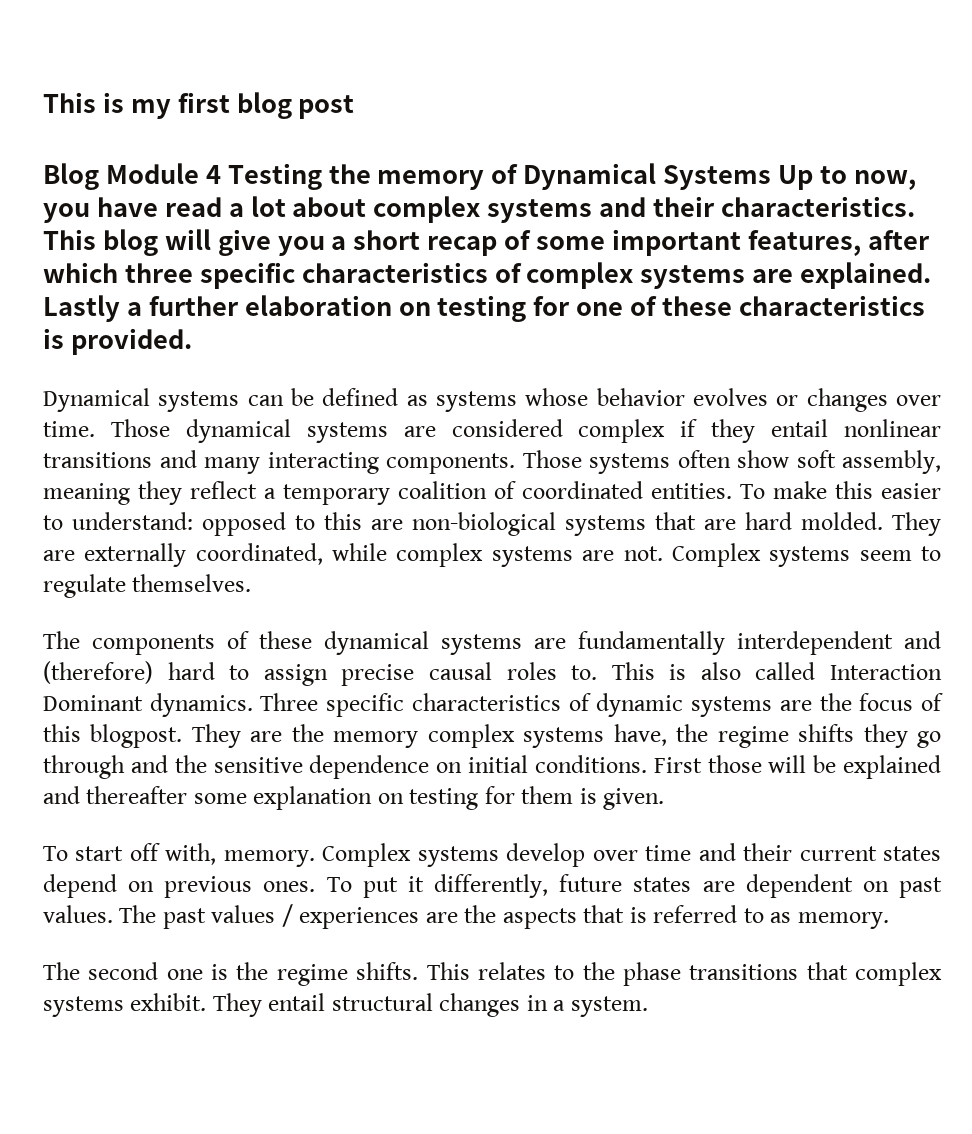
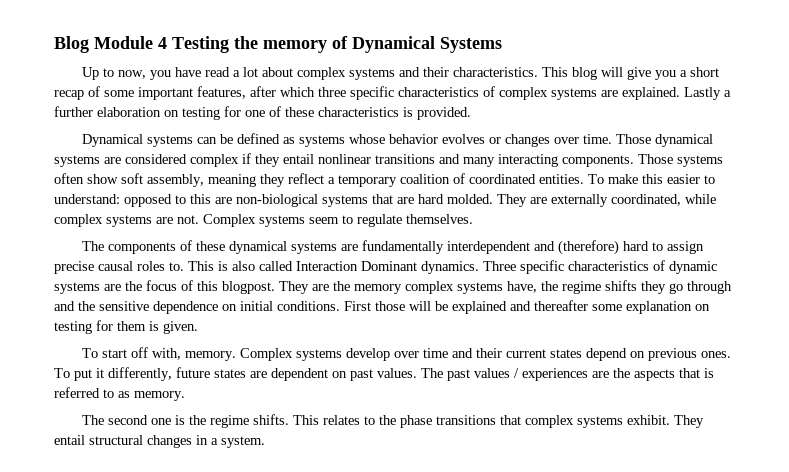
[43,92,355,119] This is my first blog post // -> (54, 44) none
(772, 177) none -> (502, 45) //

